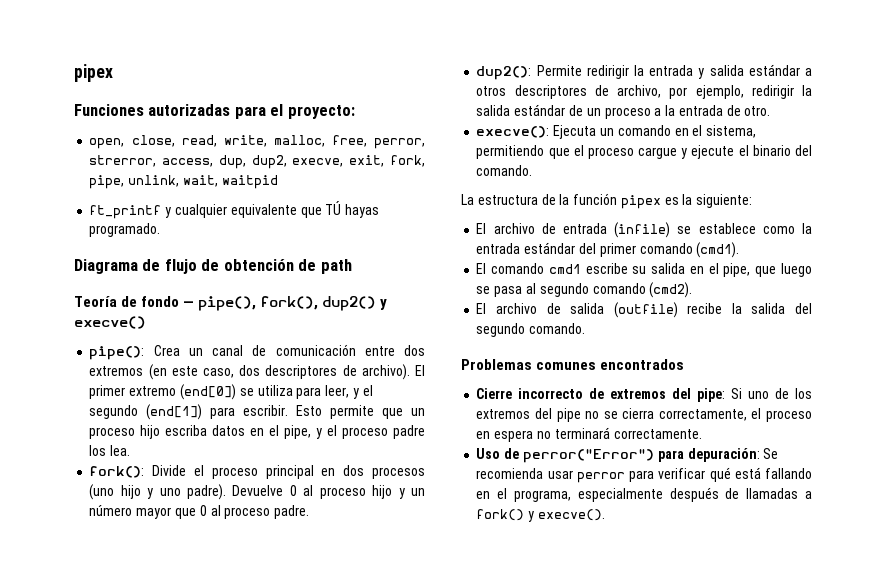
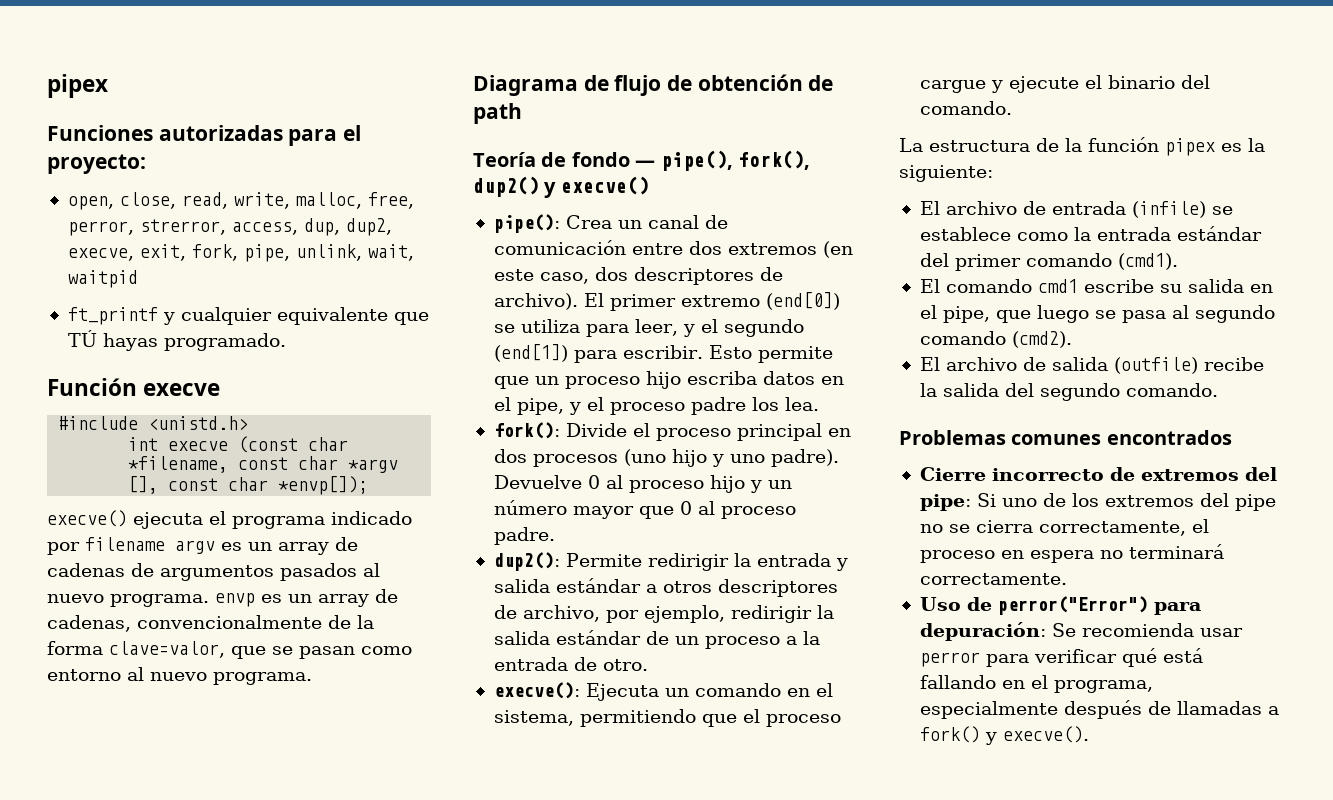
(161, 230) none -> [47,378,221,396] [58,416,249,430] [128,436,349,453] [128,456,399,473] [128,476,369,495] [47,510,412,529] [47,537,358,555] [47,563,380,581] [47,589,398,607] [47,615,374,632] [47,641,412,659] [47,667,312,685] // Función execve // #include <unistd.h> // int execve (const char *filename, const char *argv [], const char *envp[]); // execve() ejecuta el programa indicado por filename argv es un array de cadenas de argumentos pasados al nuevo programa. envp es un array de cadenas, convencionalmente de la forma clave=valor, que se pasan como entorno al nuevo programa.

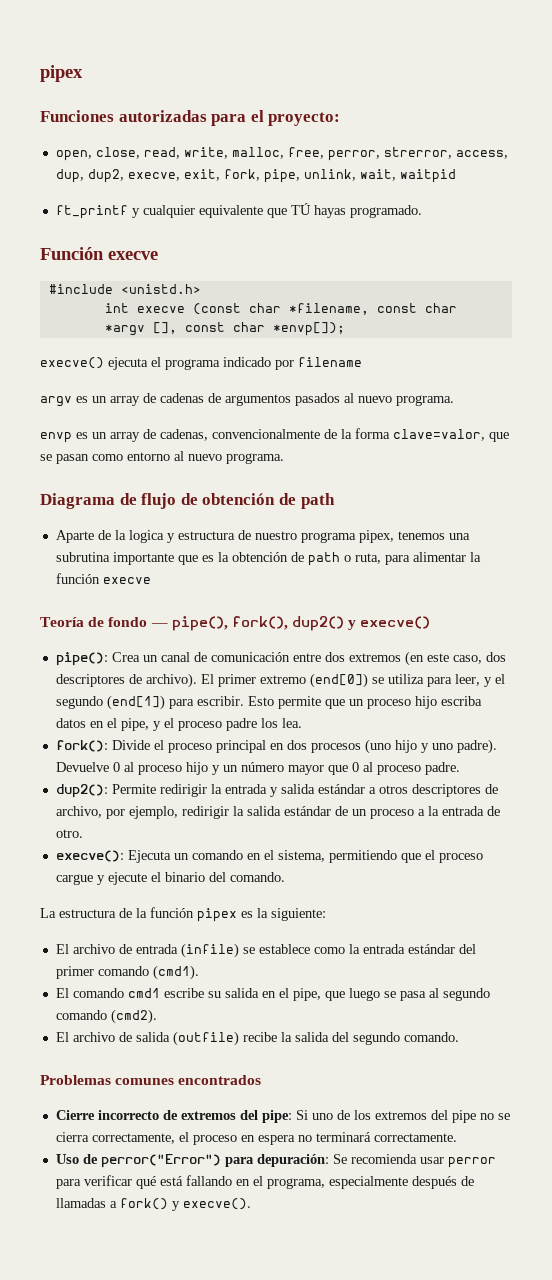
(165, 544) none -> (362, 362) //
(209, 600) none -> (454, 400) //
(522, 113) none -> [55,530,470,543] [55,552,481,566] [55,573,151,584] // Aparte de la logica y estructura de nuestro programa pipex, tenemos una subrutina importante que es la obtención de path o ruta, para alimentar la función execve

